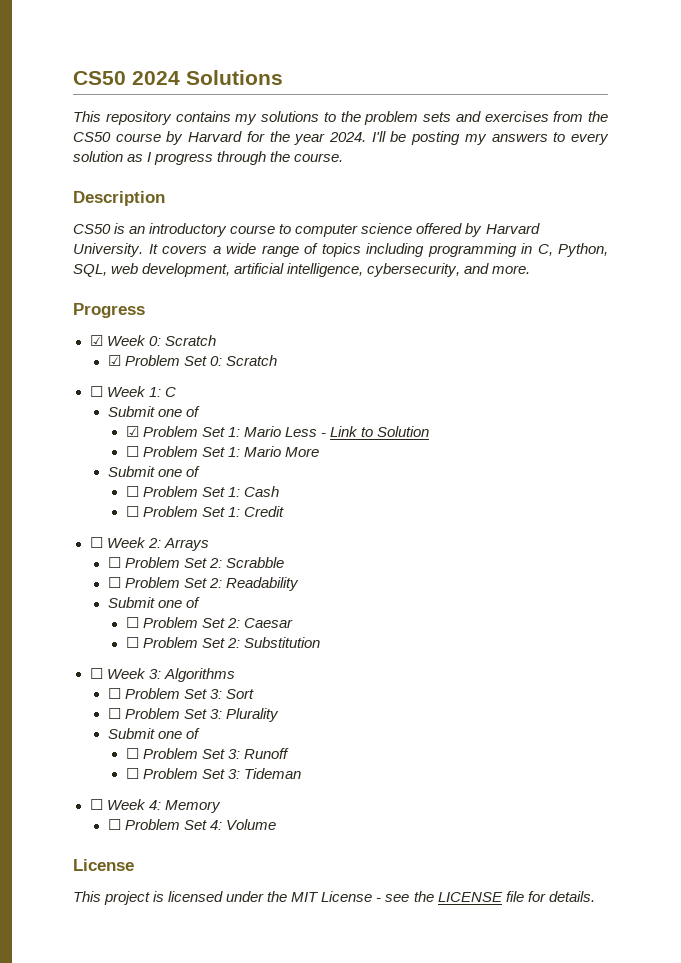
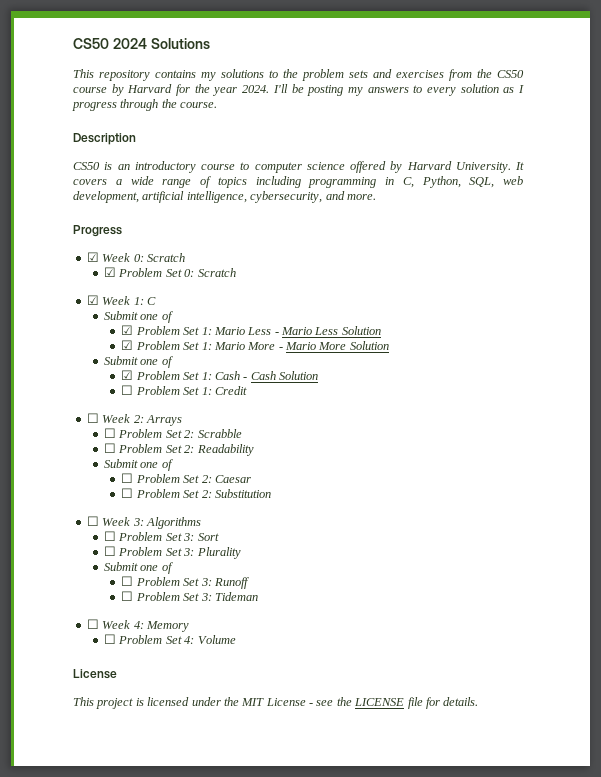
[89,386,103,397] ☐ -> [86,295,99,305] ☑
[329,426,430,437] [125,446,139,457] Link to Solution // ☐ -> [281,326,381,335] [121,340,134,350] Mario Less Solution // ☑
[107,466,200,477] [125,486,139,497] // Submit one of // ☐ -> [278,341,389,350] [104,356,173,368] [121,370,134,380] - Mario More Solution // Submit one of // ☑
(279, 491) none -> [243,371,319,380] - Cash Solution

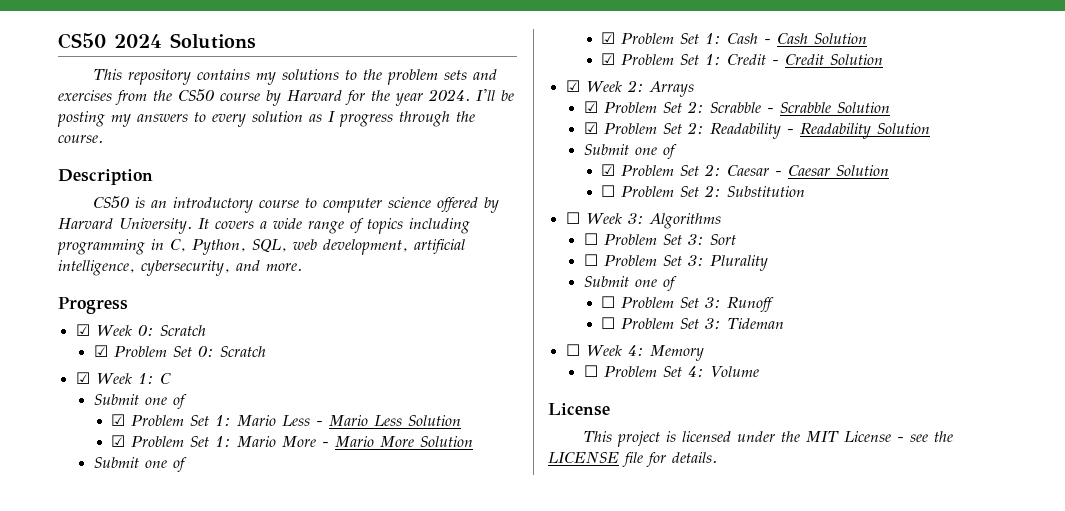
[121,385,134,395] ☐ -> [601,53,616,65] ☑
[86,413,99,423] // ☐ -> [772,54,884,65] [565,80,580,92] - Credit Solution // ☑
[104,428,117,438] ☐ -> [583,101,598,113] ☑
[104,443,117,453] // ☐ -> [766,102,890,113] [583,122,598,134] - Scrabble Solution // ☑
[104,459,173,471] [121,473,134,483] // Submit one of // ☐ -> [786,123,930,139] [583,144,677,159] [601,164,616,176] - Readability Solution // Submit one of // ☑
(251, 479) none -> [775,165,890,176] - Caesar Solution

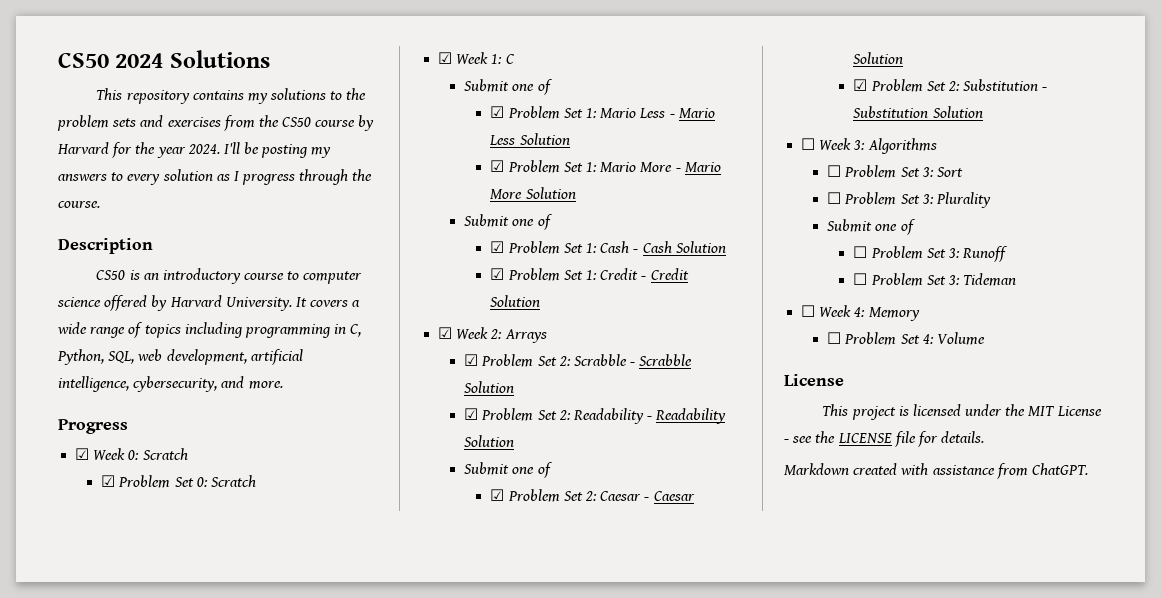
[601,185,616,197] ☐ -> [853,79,868,91] ☑
(806, 191) none -> [1042,87,1048,91] [853,106,983,118] - Substitution Solution
(717, 457) none -> [784,463,1088,479] // Markdown created with assistance from ChatGPT.

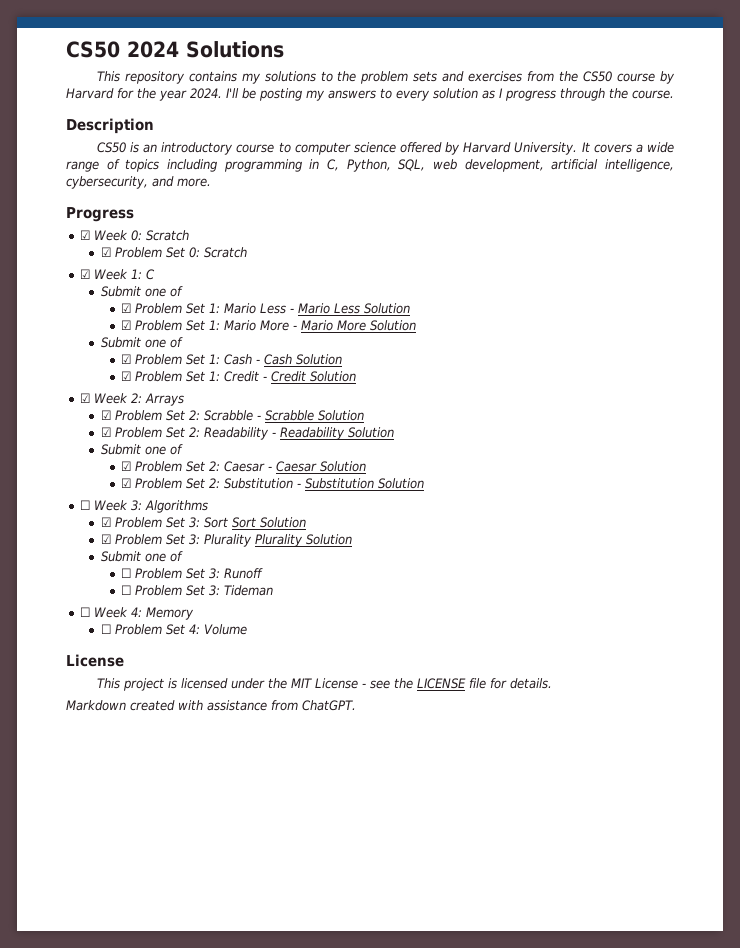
[827,165,842,177] ☐ -> [100,517,111,527] ☑
[827,192,842,204] // ☐ -> [231,517,306,528] [100,534,111,544] Sort Solution // ☑
(991, 200) none -> [254,534,352,547] Plurality Solution

